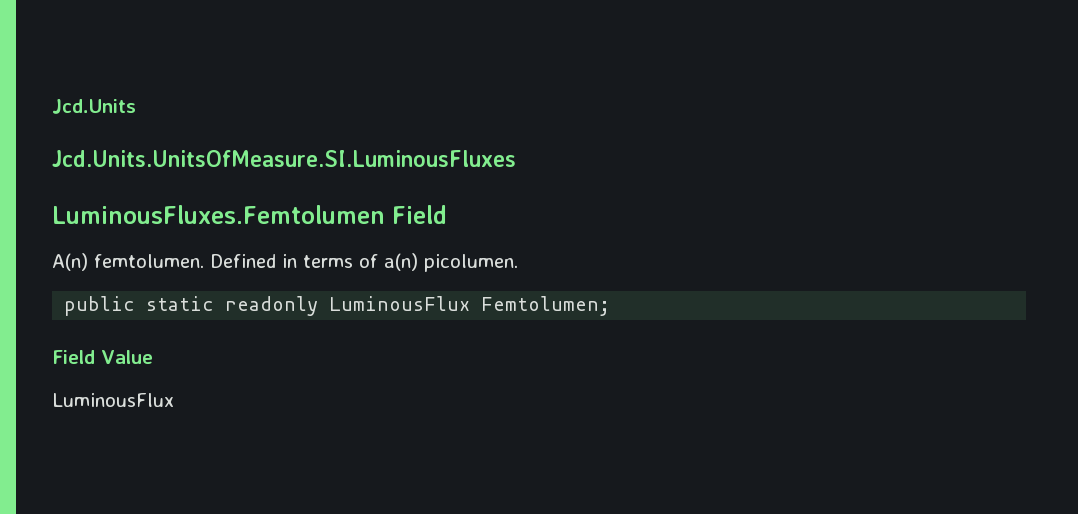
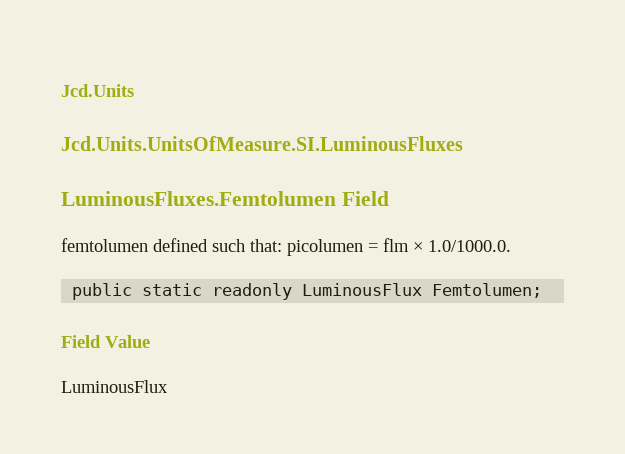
[52,253,518,272] A(n) femtolumen. Defined in terms of a(n) picolumen. -> [61,238,511,256] femtolumen defined such that: picolumen = flm × 1.0/1000.0.

